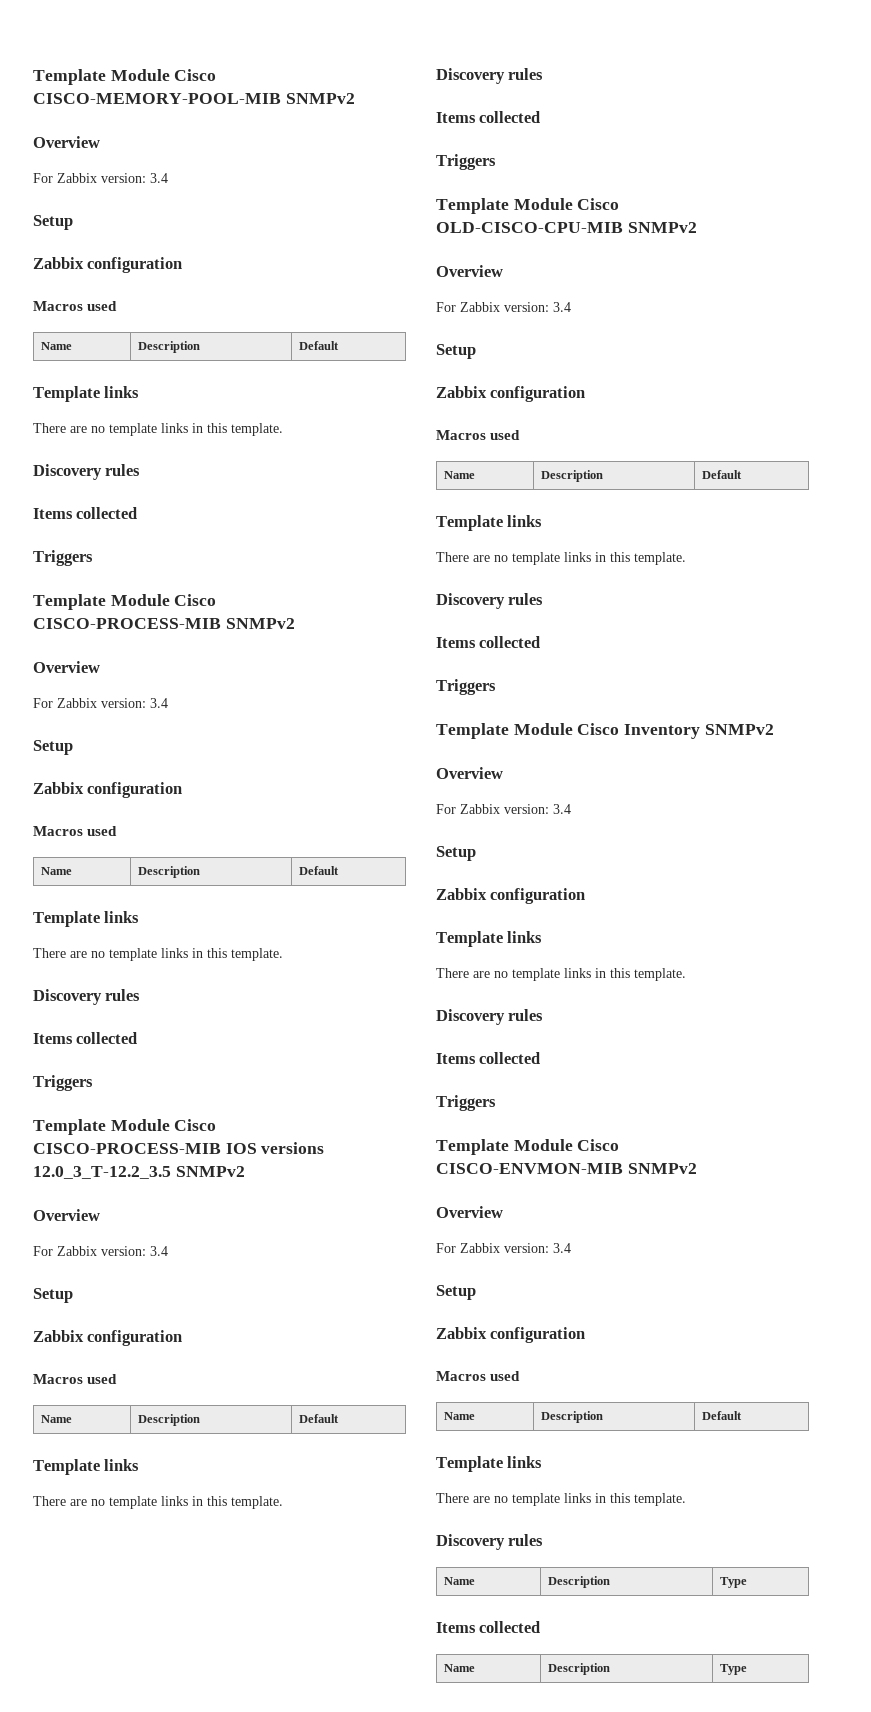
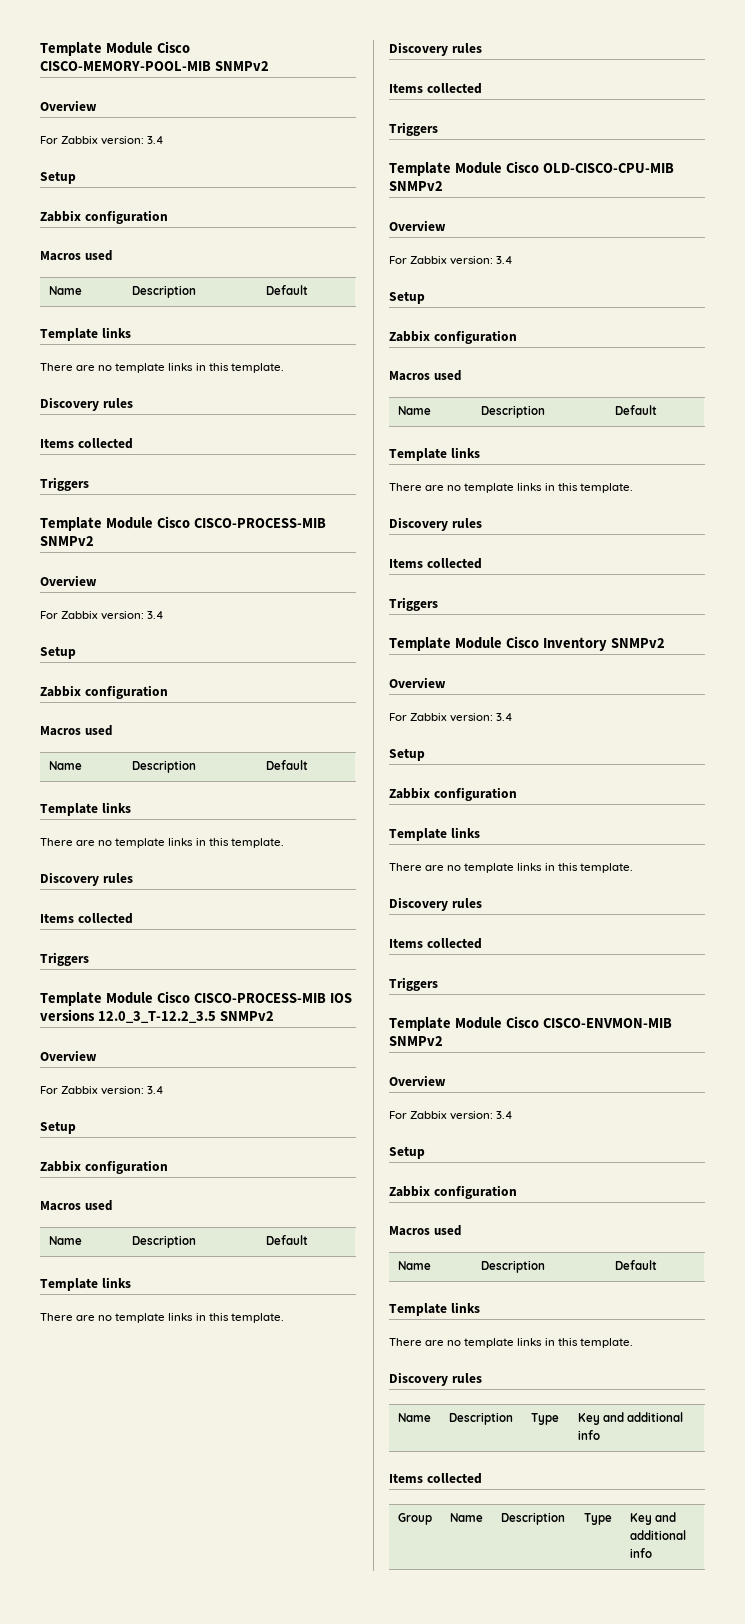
[436,1621,541,1633] [443,1664,475,1672] [547,1663,610,1675] [719,1664,747,1675] // Items collected // Name | Description | Type -> [577,1412,683,1425] [577,1430,600,1440] [389,1473,482,1484] [397,1513,432,1525] [449,1513,483,1522] [500,1512,565,1525] [583,1513,612,1525] [629,1512,676,1525] [629,1530,686,1540] [629,1548,652,1558] | Key and additional info // Items collected // Group | Name | Description | Type | Key and additional info

